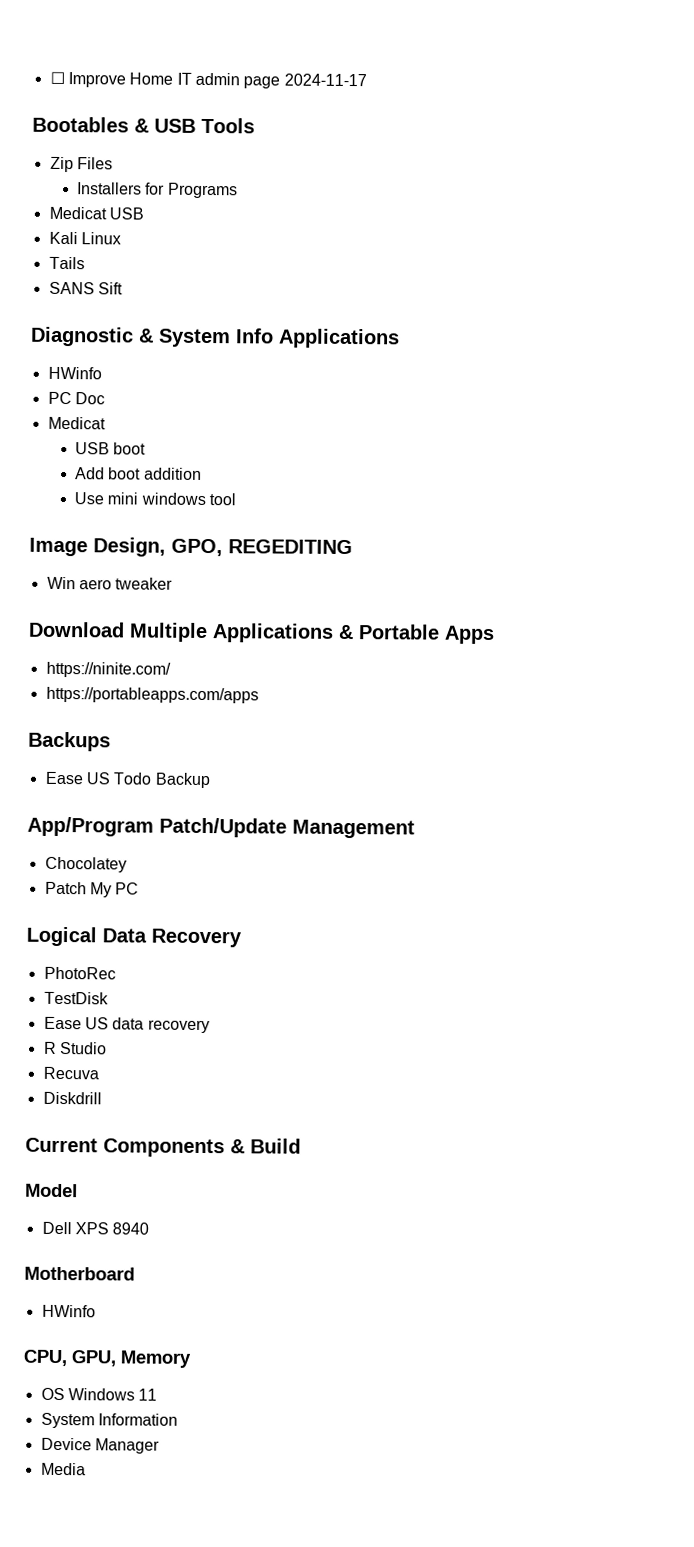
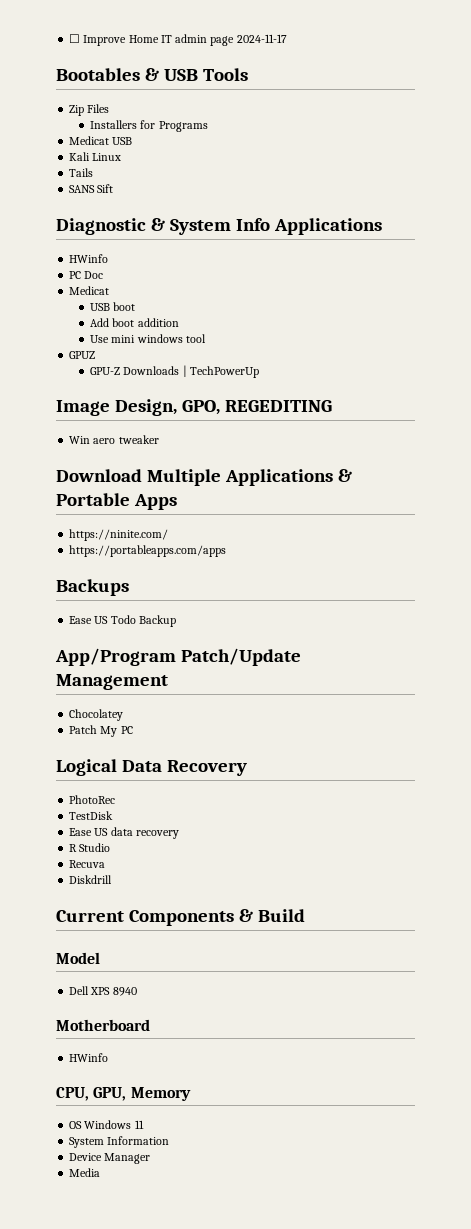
(237, 499) none -> [69,351,96,359] [90,365,259,378] // GPUZ // GPU-Z Downloads | TechPowerUp

